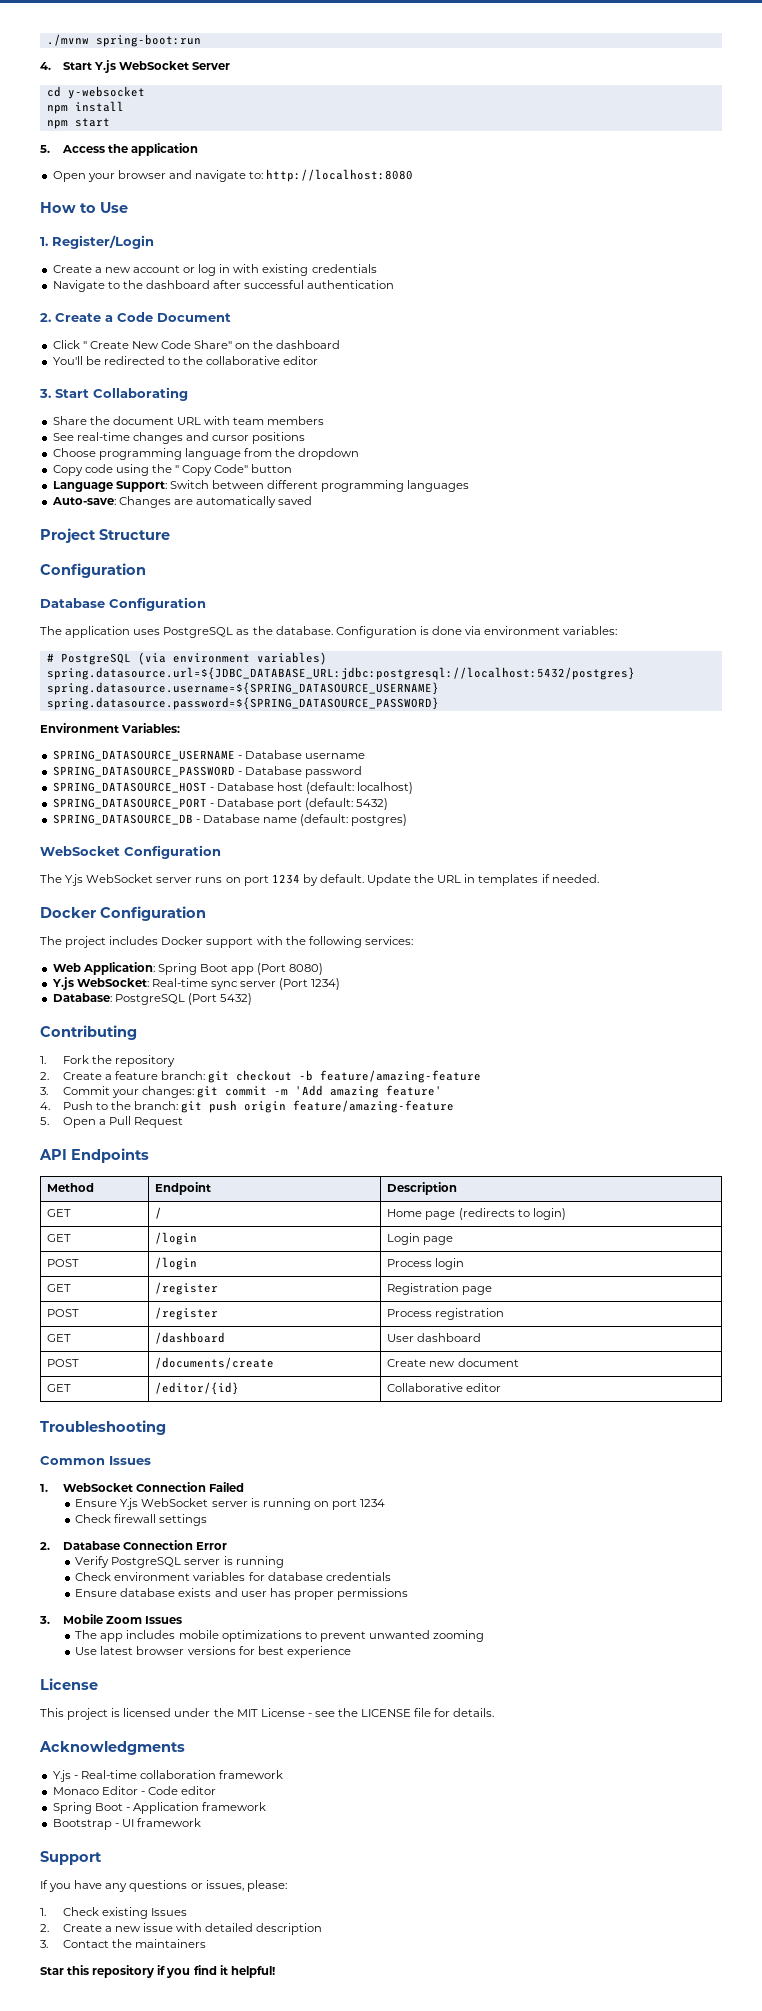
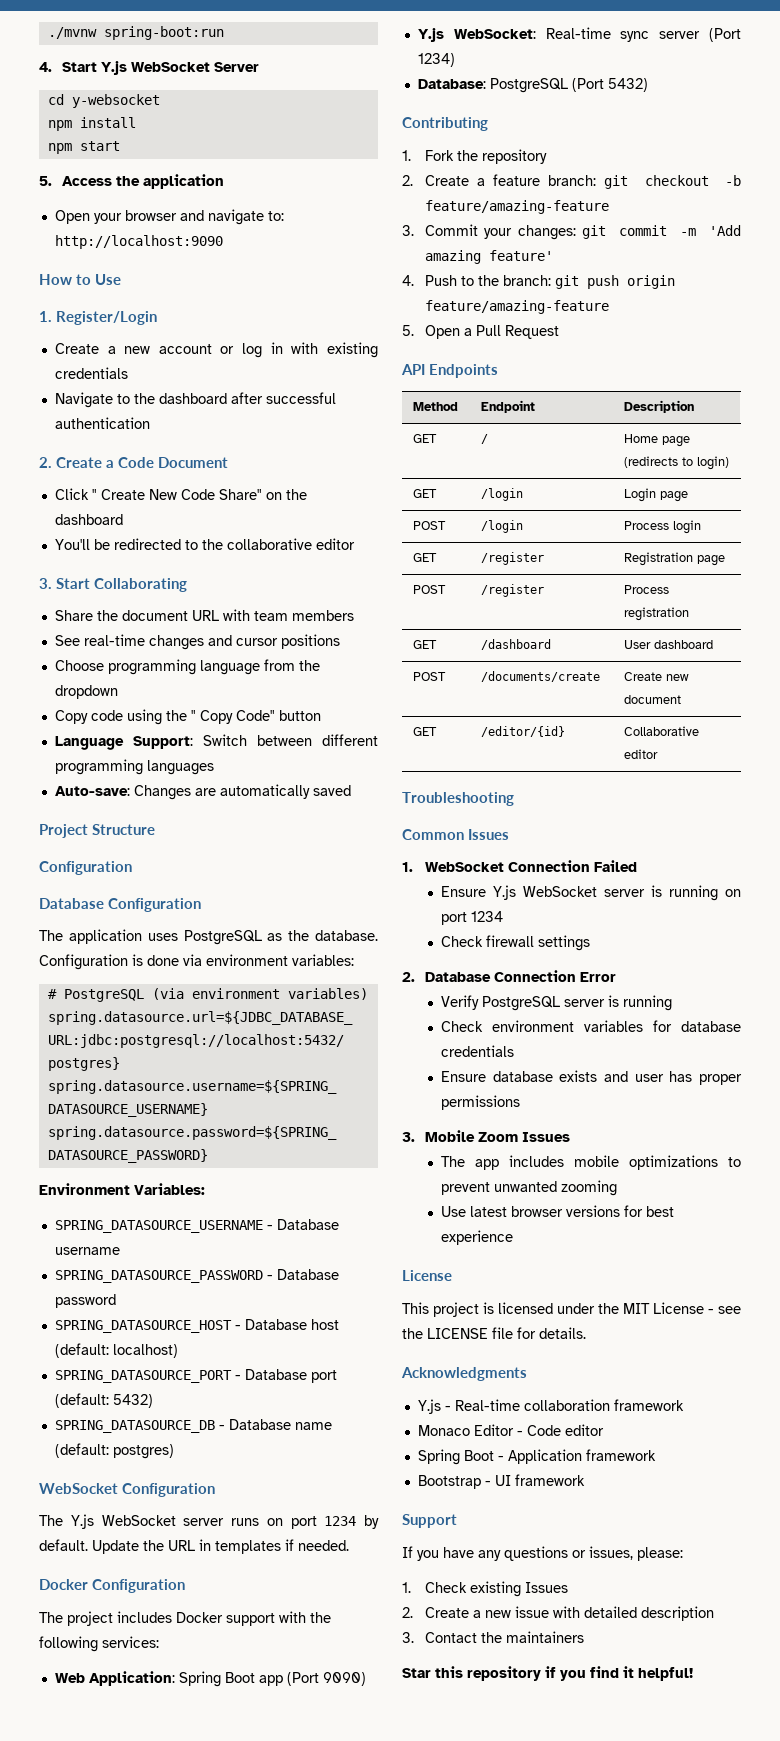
[266,169,414,182] http://localhost:8080 -> [54,235,223,249] http://localhost:9090
[289,963,324,975] 8080) -> [322,1672,366,1686] 9090)

